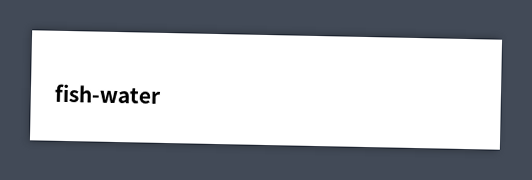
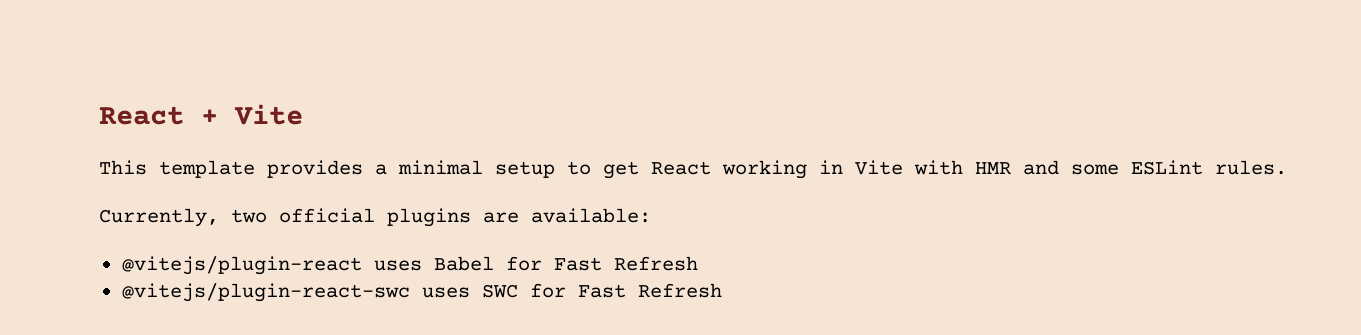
[54,83,162,104] fish-water -> [99,104,303,125] [99,160,1287,179] [99,208,651,227] [121,256,698,275] [121,283,722,302] React + Vite // This template provides a minimal setup to get React working in Vite with HMR and some ESLint rules. // Currently, two official plugins are available: // @vitejs/plugin-react uses Babel for Fast Refresh // @vitejs/plugin-react-swc uses SWC for Fast Refresh

